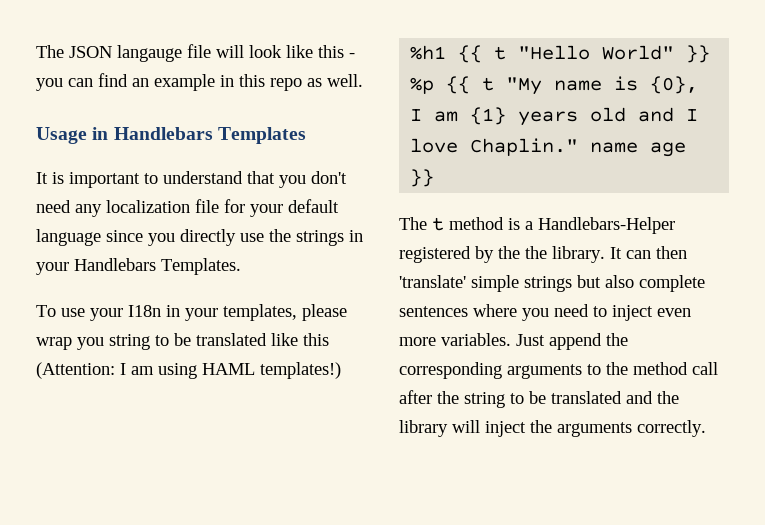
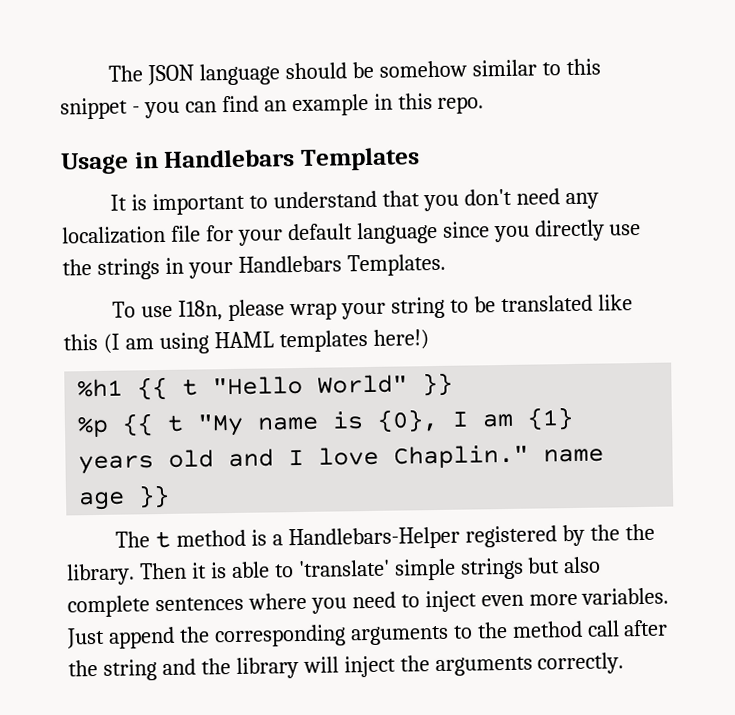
[117,44,344,62] langauge file will look like this -> [199,58,601,86] [60,97,128,120] language should be somehow similar to this snippet
[270,74,363,91] repo as well. -> [437,96,485,114] repo.
[90,304,297,321] your I18n in your templates, -> [178,300,224,321] I18n,
[77,337,104,350] you -> [340,302,386,320] your
[36,362,126,379] (Attention: I -> [102,333,120,354] (I
[260,362,341,379] templates!) -> [278,329,429,353] templates here!)
[610,246,687,259] It can then -> [138,561,294,580] Then it is able to
[510,391,622,404] to be translated -> (157, 670) none

